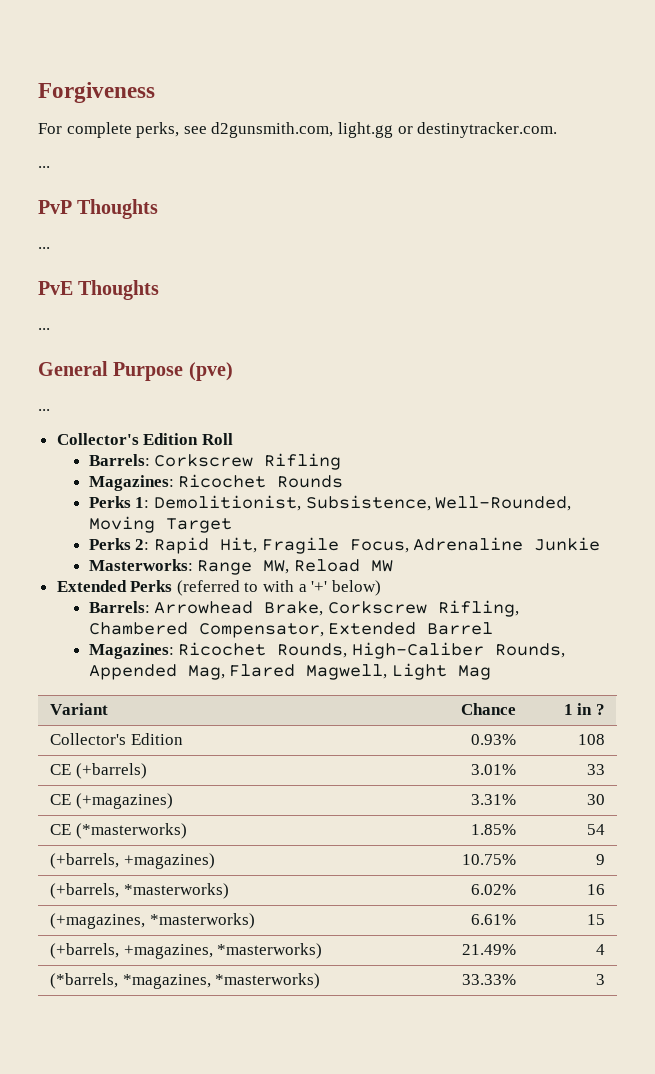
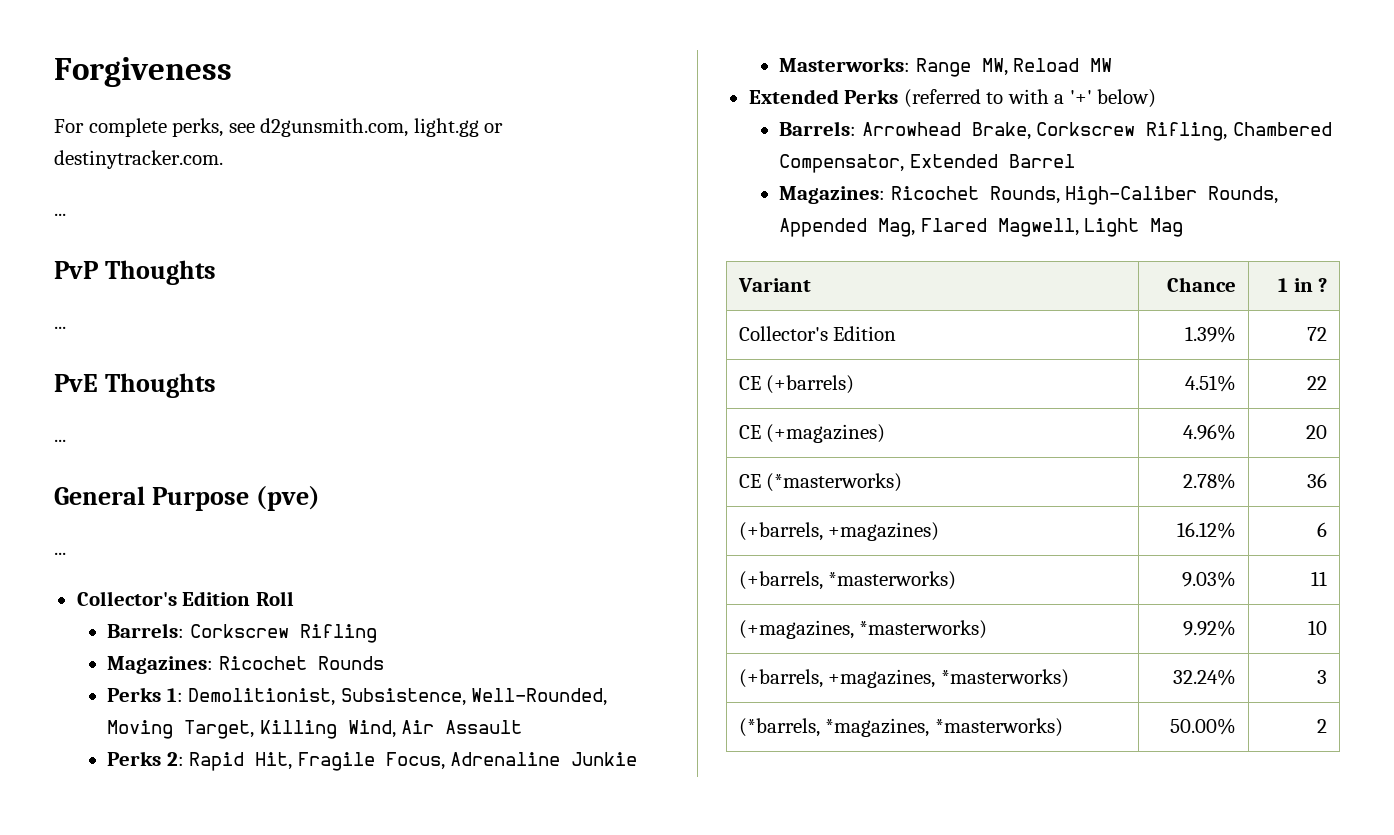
[165,518,232,533] Target -> [184,720,523,739] Target, Killing Wind, Air Assault
[470,734,516,745] [577,734,605,745] 0.93% | 108 -> [1185,326,1237,343] [1307,327,1328,341] 1.39% | 72
[470,764,516,775] [586,764,605,775] 3.01% | 33 -> [1185,375,1237,392] [1307,376,1328,390] 4.51% | 22
[470,794,516,805] [586,794,605,805] 3.31% | 30 -> [1183,424,1237,441] [1306,425,1328,439] 4.96% | 20
[470,824,516,835] [586,824,605,835] 1.85% | 54 -> [1183,473,1237,490] [1307,473,1328,488] 2.78% | 36
[461,854,516,865] [595,854,605,865] 10.75% | 9 -> [1177,522,1237,539] [1317,522,1328,537] 16.12% | 6
[470,884,516,895] [586,884,605,895] 6.02% | 16 -> [1182,571,1237,588] [1311,571,1328,586] 9.03% | 11
[470,914,516,925] [586,914,605,925] 6.61% | 15 -> [1183,620,1237,637] [1308,620,1328,635] 9.92% | 10
[461,944,516,955] [595,944,605,955] 21.49% | 4 -> [1173,669,1237,686] [1317,670,1328,684] 32.24% | 3
[461,974,516,985] [595,974,605,985] 33.33% | 3 -> [1170,718,1237,735] [1317,719,1328,733] 50.00% | 2

